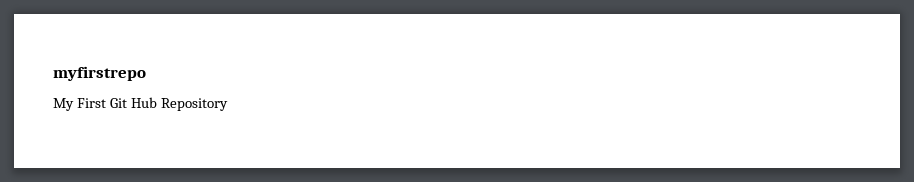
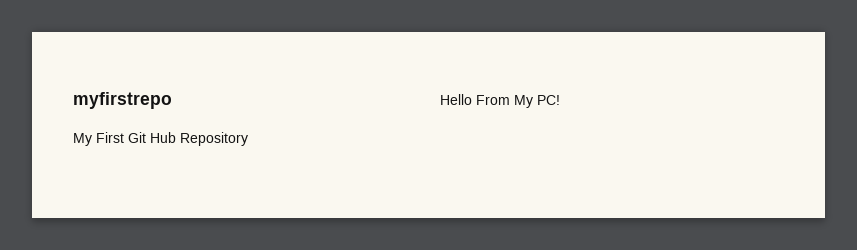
(228, 104) none -> [440,94,560,108] // Hello From My PC!

